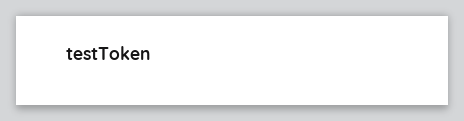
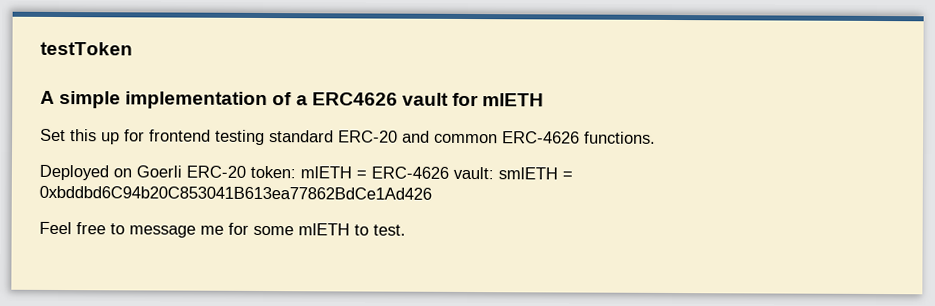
(150, 53) none -> [40,90,545,110] [40,128,656,146] [39,164,573,181] [39,185,432,200] [39,221,406,238] // A simple implementation of a ERC4626 vault for mlETH // Set this up for frontend testing standard ERC-20 and common ERC-4626 functions. // Deployed on Goerli ERC-20 token: mlETH = ERC-4626 vault: smlETH = 0xbddbd6C94b20C853041B613ea77862BdCe1Ad426 // Feel free to message me for some mlETH to test.

